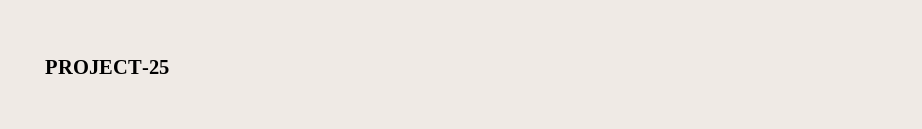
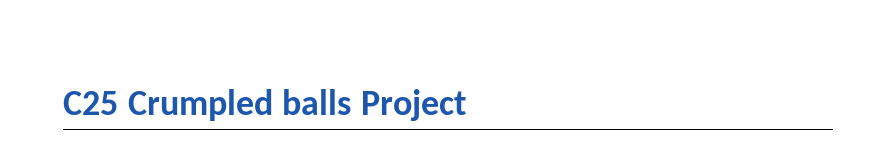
[45,60,169,74] PROJECT-25 -> [63,89,467,121] C25 Crumpled balls Project

